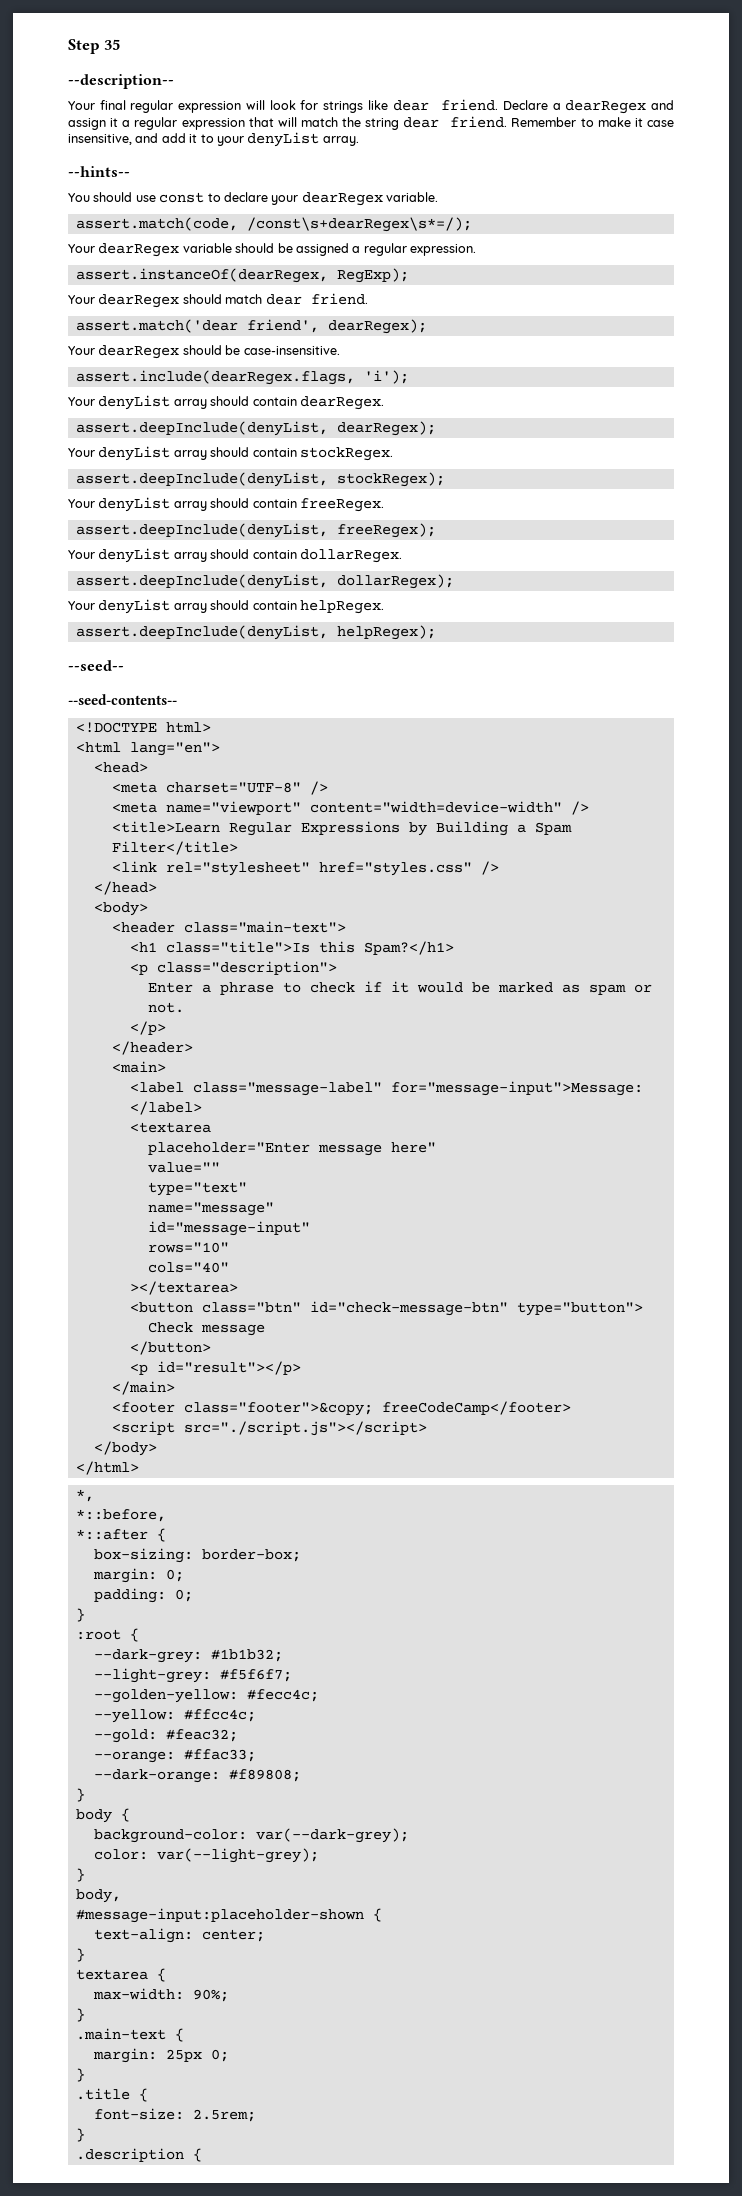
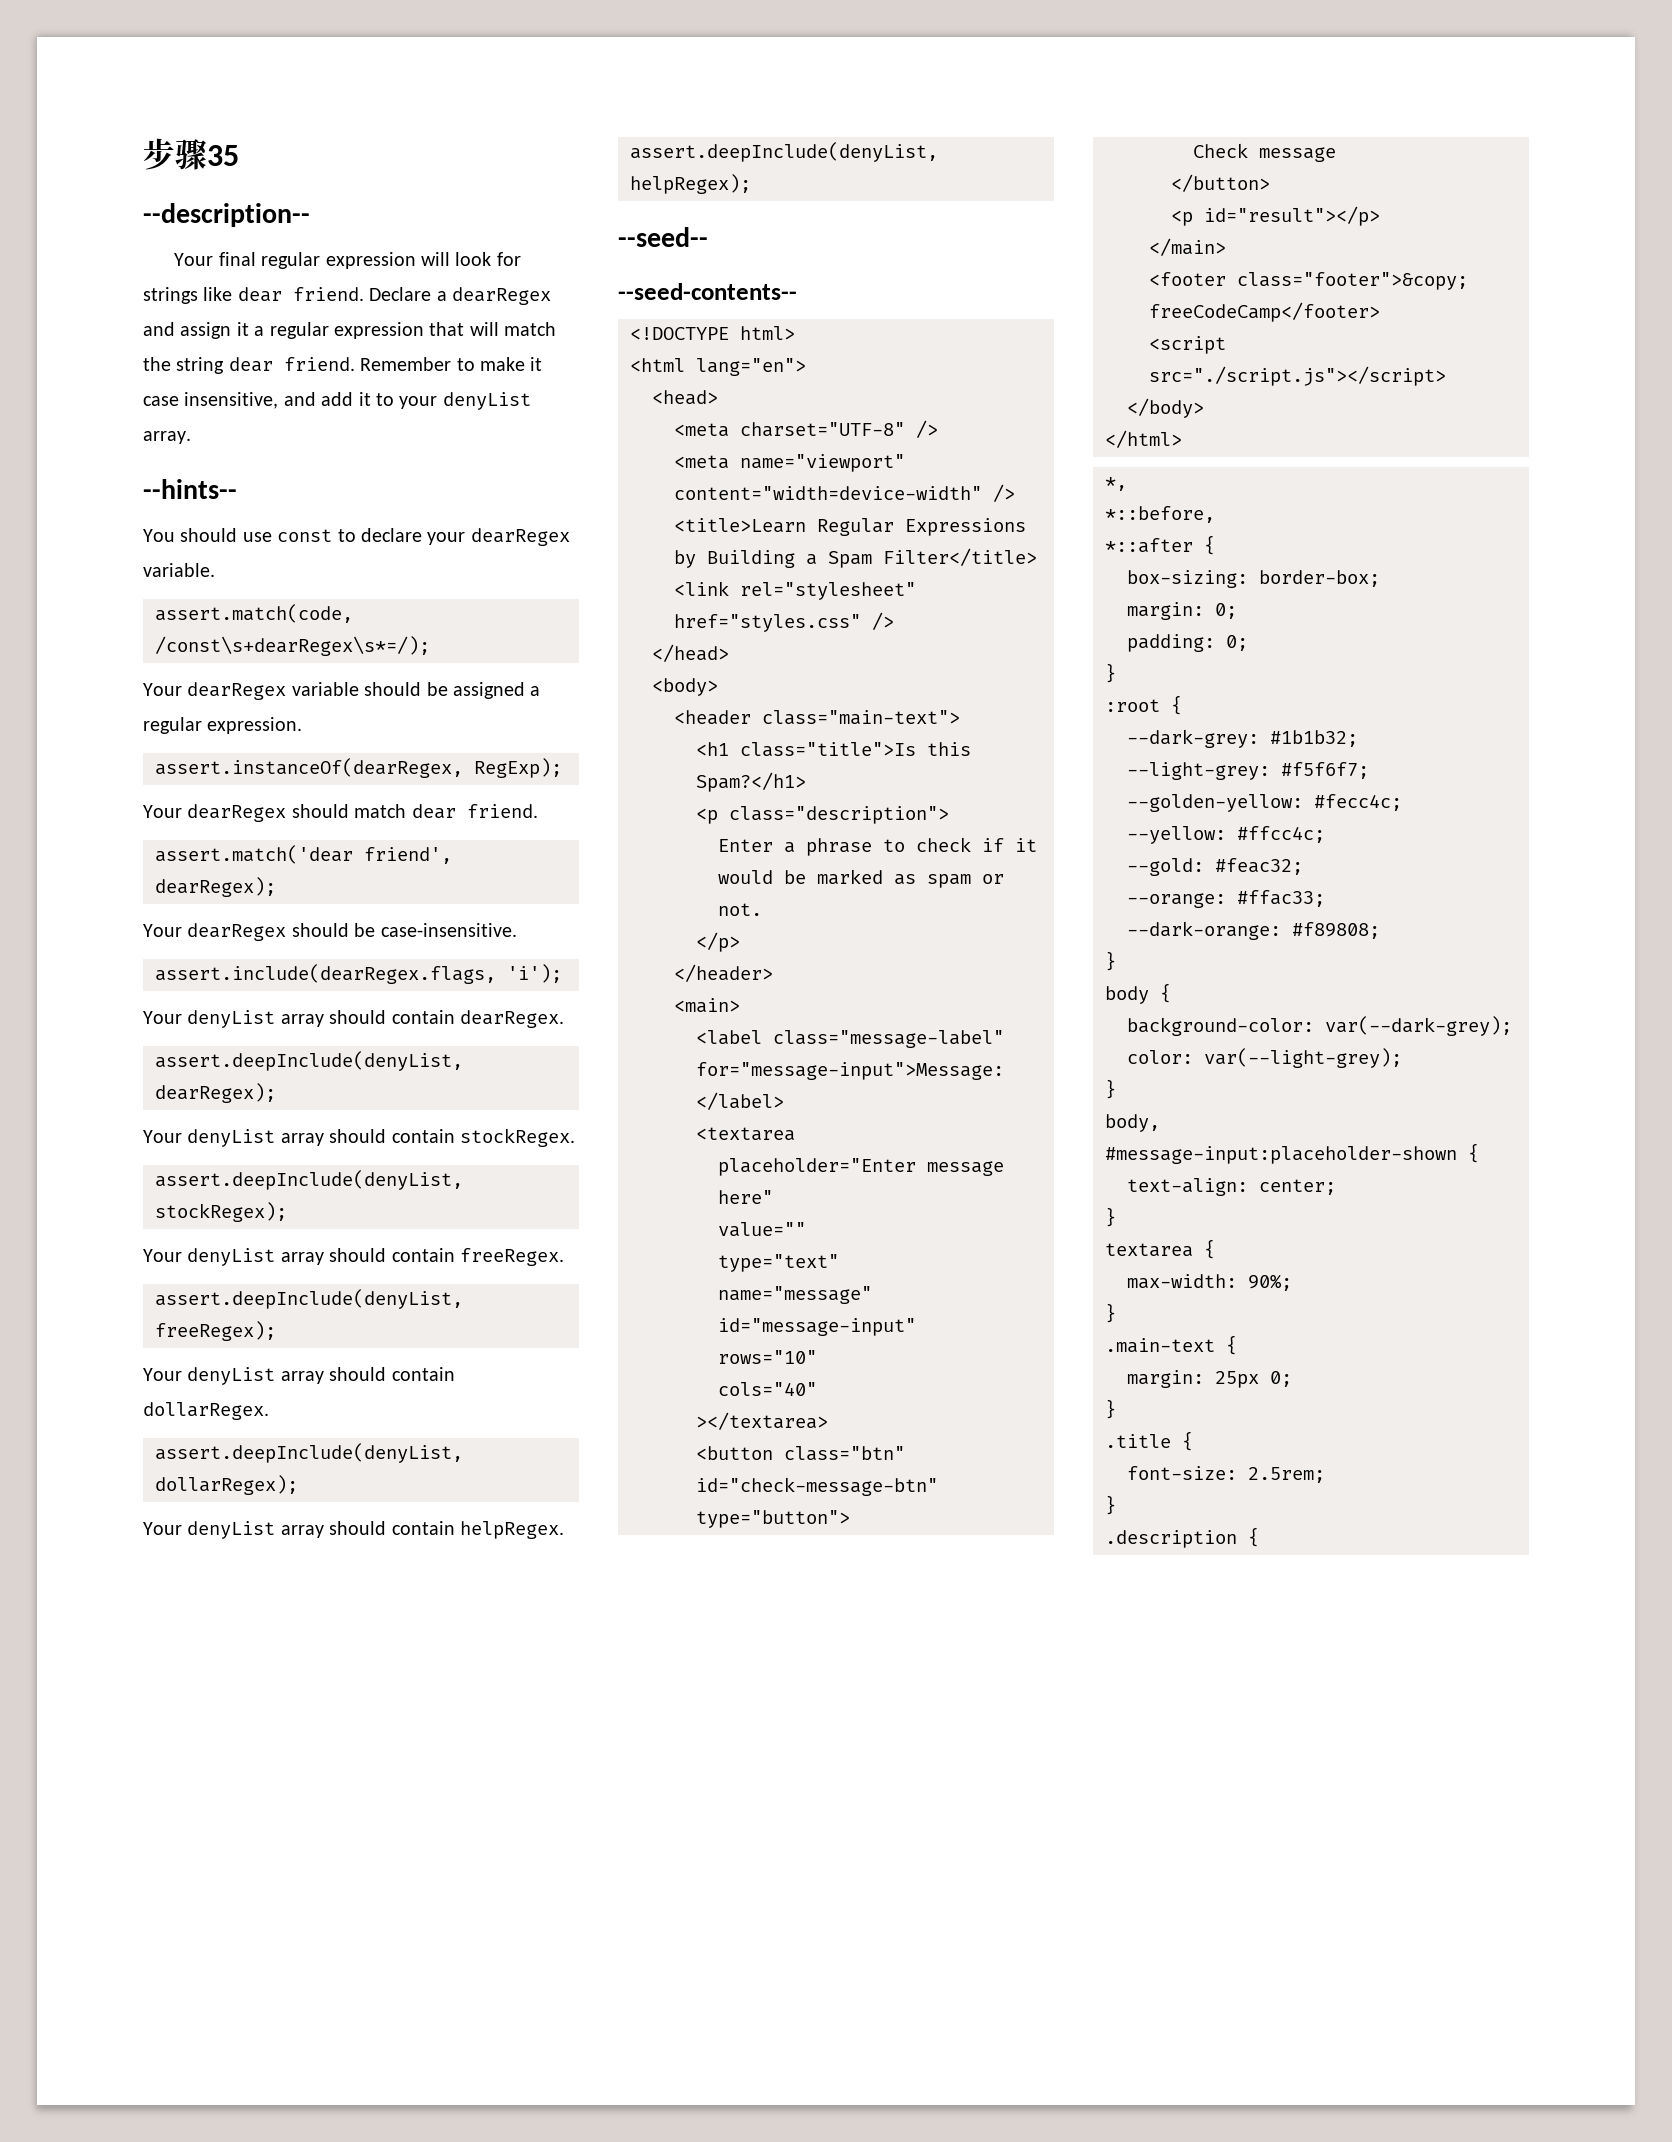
[68,39,100,54] Step -> [143,138,207,170] 步骤

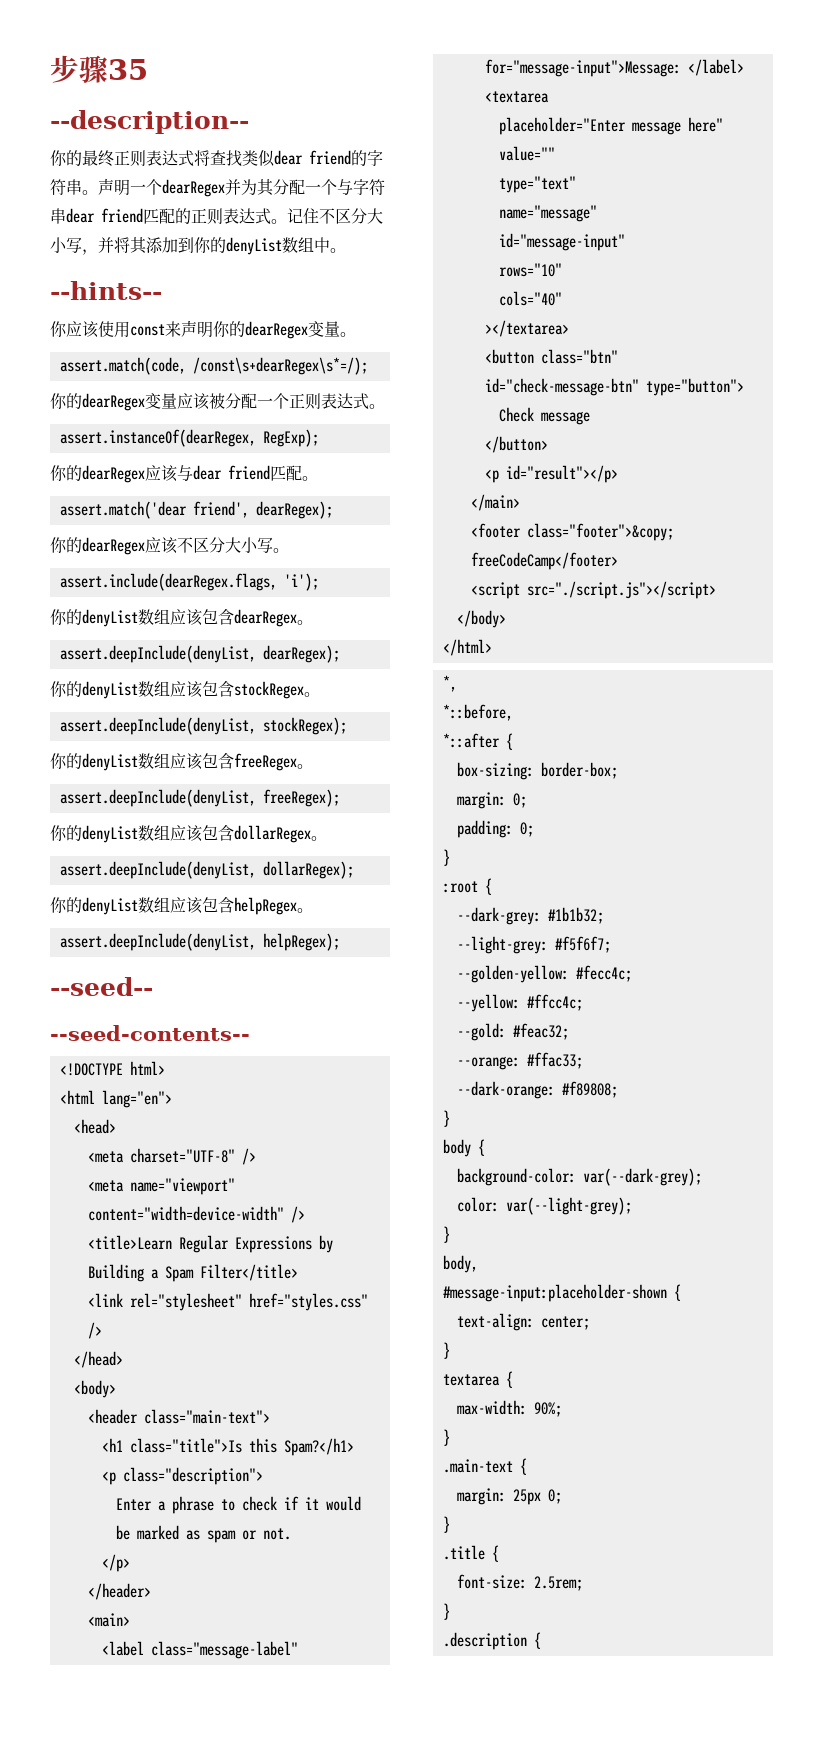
[174,252,521,269] [143,287,551,305] [143,322,557,339] [143,357,543,374] [143,392,531,410] [143,431,191,444] [143,479,237,499] [143,528,570,546] [143,563,215,577] [155,604,353,623] [155,636,430,656] [143,682,541,700] [143,717,303,734] [155,758,562,778] [143,804,538,822] [155,845,452,864] [155,877,276,897] [143,923,517,941] [155,964,562,984] [143,1010,564,1028] [155,1051,463,1071] [155,1083,276,1103] [143,1128,575,1147] [155,1170,463,1190] [155,1202,287,1222] [143,1248,564,1266] [155,1289,463,1309] [155,1321,276,1341] [143,1367,455,1385] [143,1402,269,1420] [155,1443,463,1463] [155,1475,298,1495] [143,1521,564,1539] Your final regular expression will look for strings like dear friend. Declare a dearRegex and assign it a regular expression that will match the string dear friend. Remember to make it case insensitive, and add it to your denyList array. // --hints-- // You should use const to declare your dearRegex variable. // assert.match(code, /const\s+dearRegex\s*=/); // Your dearRegex variable should be assigned a regular expression. // assert.instanceOf(dearRegex, RegExp); // Your dearRegex should match dear friend. // assert.match('dear friend', dearRegex); // Your dearRegex should be case-insensitive. // assert.include(dearRegex.flags, 'i'); // Your denyList array should contain dearRegex. // assert.deepInclude(denyList, dearRegex); // Your denyList array should contain stockRegex. // assert.deepInclude(denyList, stockRegex); // Your denyList array should contain freeRegex. // assert.deepInclude(denyList, freeRegex); // Your denyList array should contain dollarRegex. // assert.deepInclude(denyList, dollarRegex); // Your denyList array should contain helpRegex. -> [50,150,383,167] [50,178,385,197] [50,208,383,225] [50,237,346,255] [50,281,162,300] [50,320,356,339] [59,357,368,375] [50,393,385,411] [59,429,319,447] [50,465,318,483] [59,501,333,519] [50,537,289,555] [59,573,319,591] [50,609,313,627] [59,645,340,663] [50,681,320,699] [59,717,347,735] [50,753,313,771] [59,789,340,807] [50,825,327,843] [59,861,354,879] [50,897,313,915] 你的最终正则表达式将查找类似dear friend的字符串。声明一个dearRegex并为其分配一个与字符串dear friend匹配的正则表达式。记住不区分大小写，并将其添加到你的denyList数组中。 // --hints-- // 你应该使用const来声明你的dearRegex变量。 // assert.match(code, /const\s+dearRegex\s*=/); // 你的dearRegex变量应该被分配一个正则表达式。 // assert.instanceOf(dearRegex, RegExp); // 你的dearRegex应该与dear friend匹配。 // assert.match('dear friend', dearRegex); // 你的dearRegex应该不区分大小写。 // assert.include(dearRegex.flags, 'i'); // 你的denyList数组应该包含dearRegex。 // assert.deepInclude(denyList, dearRegex); // 你的denyList数组应该包含stockRegex。 // assert.deepInclude(denyList, stockRegex); // 你的denyList数组应该包含freeRegex。 // assert.deepInclude(denyList, freeRegex); // 你的denyList数组应该包含dollarRegex。 // assert.deepInclude(denyList, dollarRegex); // 你的denyList数组应该包含helpRegex。

